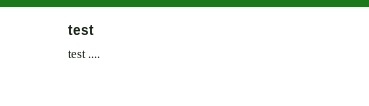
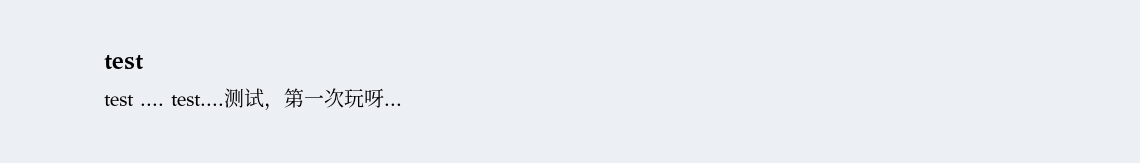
(101, 57) none -> [171,88,402,111] test....测试，第一次玩呀...

